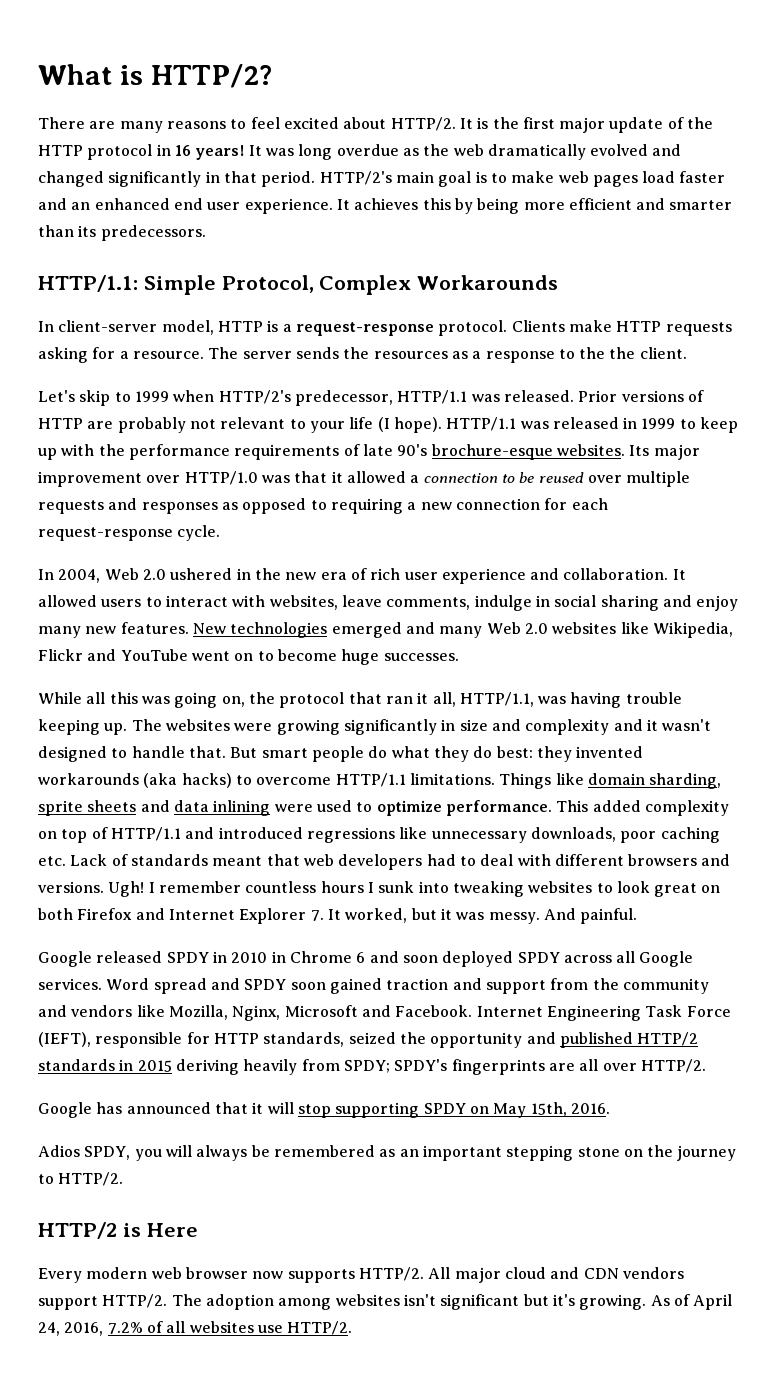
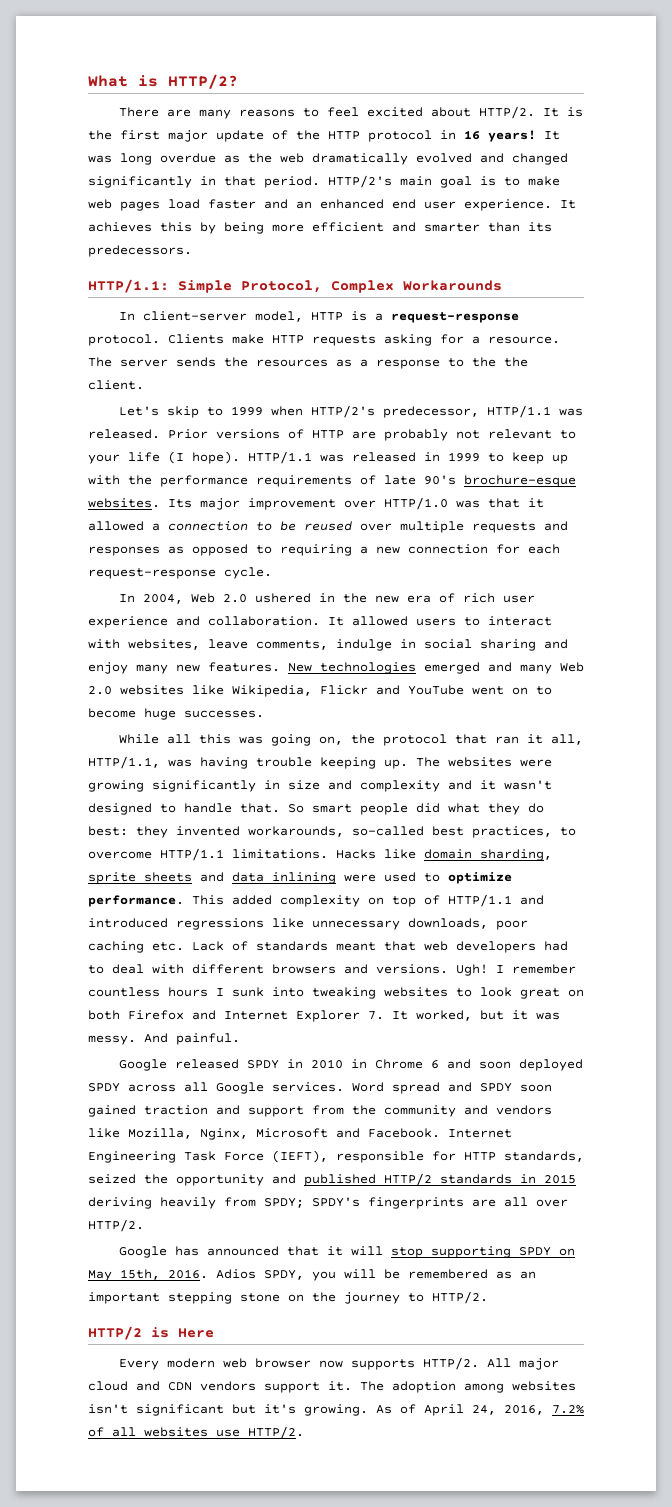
[230,747,258,758] But -> [288,804,304,813] So
[368,746,388,758] do -> [416,803,440,813] did
[38,773,232,788] workarounds (aka hacks) -> [248,826,552,838] workarounds, so-called best practices,
[499,773,552,789] Things -> [336,849,376,859] Hacks
(610, 1108) // -> (208, 1274) none
[196,1145,248,1161] always -> (376, 1274) none
[102,1294,168,1308] HTTP/2. -> [328,1381,352,1391] it.

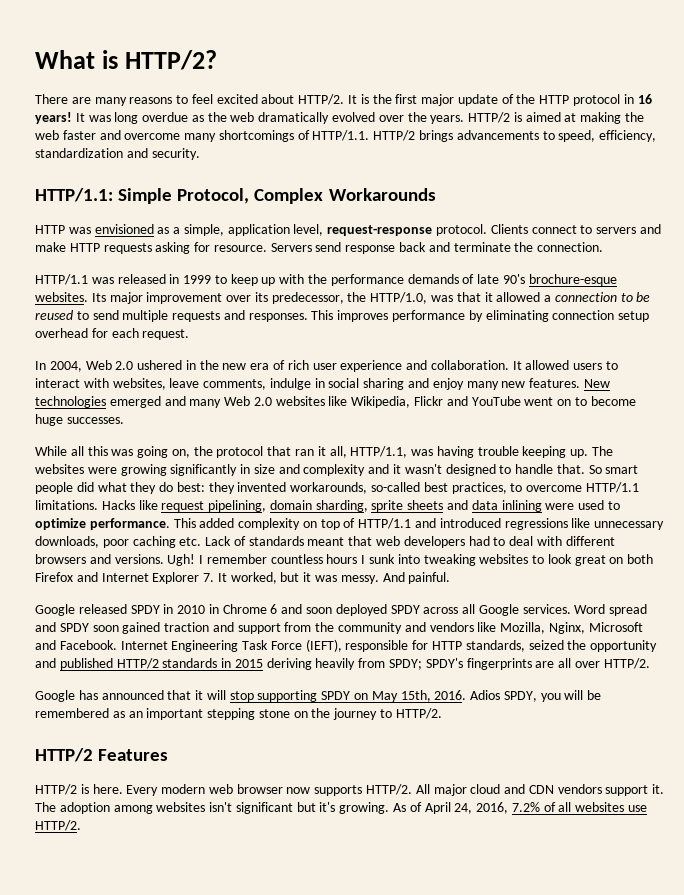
[480,153,568,165] [88,175,560,188] [88,199,576,211] [88,222,552,234] [88,245,192,257] and changed significantly in that period. HTTP/2's main goal is to make web pages load faster and an enhanced end user experience. It achieves this by being more efficient and smarter than its predecessors. -> [378,112,645,124] [35,130,657,142] [35,148,200,160] over the years. HTTP/2 is aimed at making the web faster and overcome many shortcomings of HTTP/1.1. HTTP/2 brings advancements to speed, efficiency, standardization and security.
[118,311,519,323] [88,334,224,346] In client-server model, HTTP is a request-response protocol. Clients -> [35,224,661,236] HTTP was envisioned as a simple, application level, request-response protocol. Clients connect to servers and
[472,336,560,344] [88,357,528,369] [88,380,144,390] [118,405,583,418] [88,429,576,441] [88,451,240,464] a resource. The server sends the resources as a response to the the client. // Let's skip to 1999 when HTTP/2's predecessor, HTTP/1.1 was released. Prior versions of HTTP are probably not relevant to your life (I hope). -> [213,242,604,254] resource. Servers send response back and terminate the connection. //
[256,475,352,487] requirements -> [407,274,459,284] demands
[384,497,448,510] HTTP/1.0 -> [254,292,428,304] its predecessor, the HTTP/1.0,
[360,523,392,531] over -> [76,310,119,320] to send
[88,544,560,556] [88,567,272,579] responses as opposed to requiring a new connection for each request-response cycle. -> [248,310,650,322] [35,328,190,340] responses. This improves performance by eliminating connection setup overhead for each request.
(416, 854) none -> [161,500,267,512] request pipelining,
[88,1326,214,1340] // HTTP/2 is Here // -> [35,748,169,762] [35,784,123,795] // HTTP/2 Features // HTTP/2 is here.

